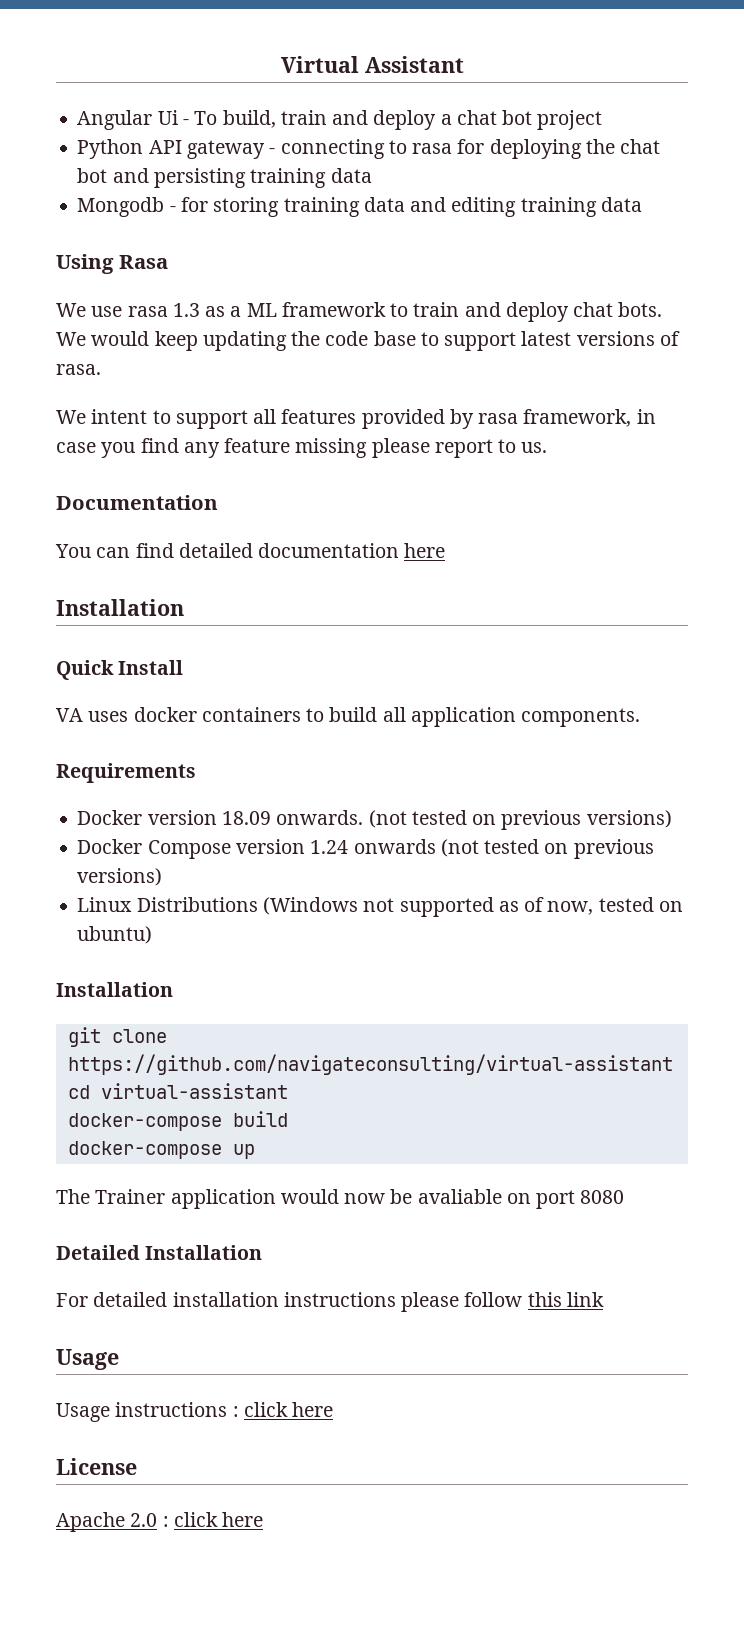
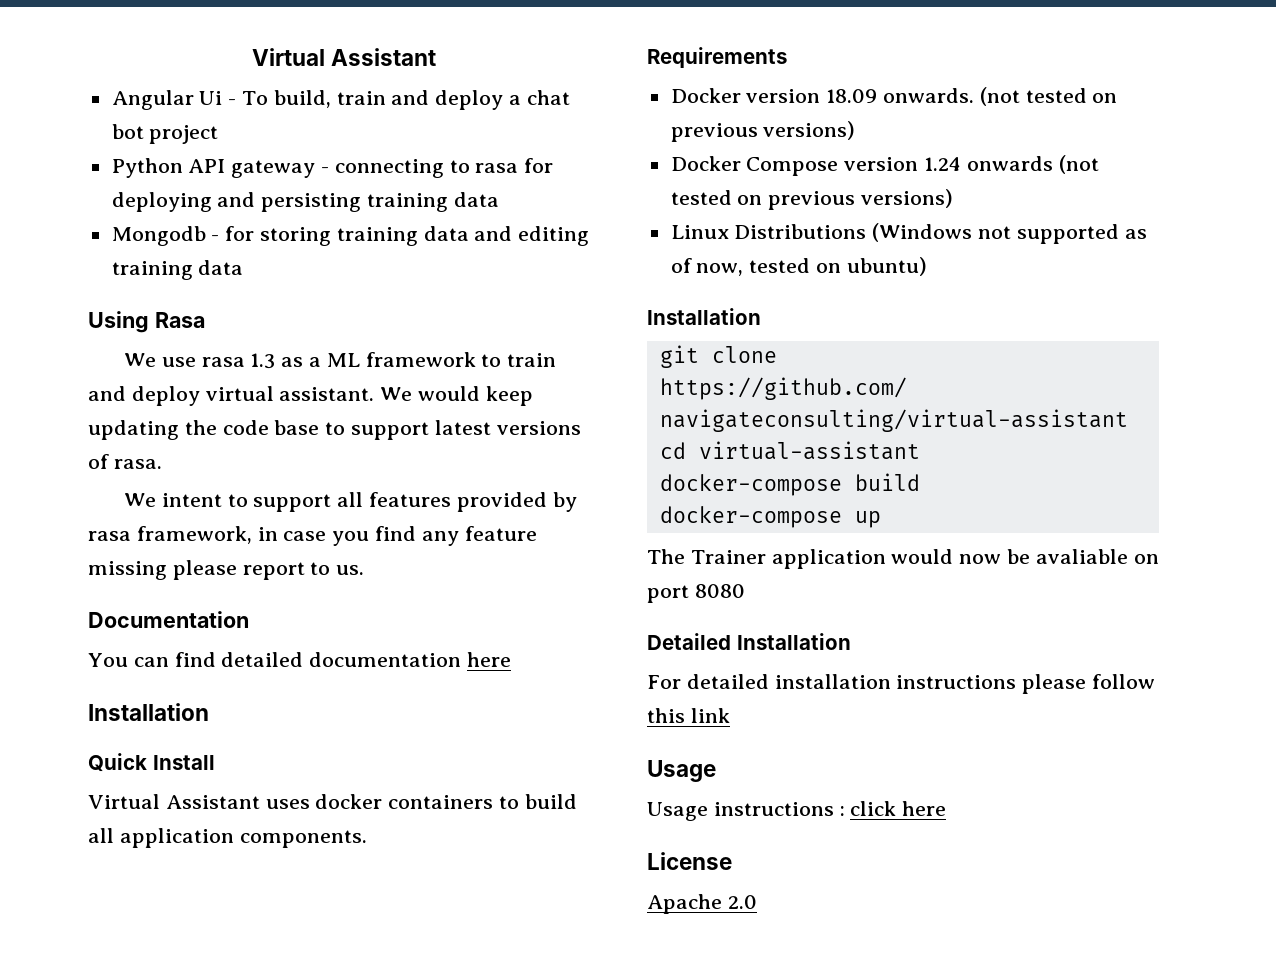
[585,139,661,154] [77,168,108,183] the chat bot -> (212, 202) none
[573,302,663,317] chat bots. -> [205,386,375,401] virtual assistant.
[56,708,83,722] VA -> [88,794,260,809] Virtual Assistant
[162,1512,264,1527] : click here -> (757, 902) none

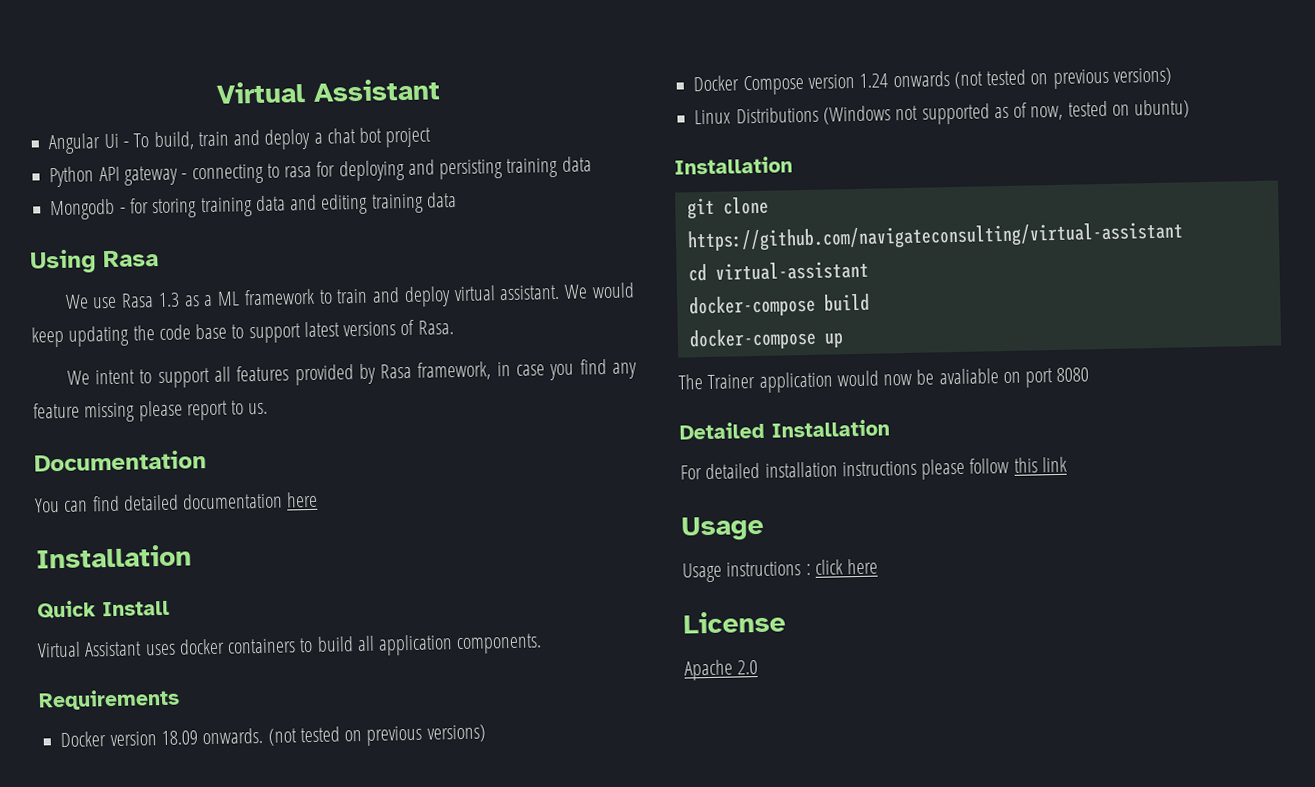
[201,357,245,367] rasa -> [121,293,155,308] Rasa
[113,459,162,469] rasa. -> [417,320,454,335] Rasa.
[88,531,131,541] rasa -> [380,363,413,379] Rasa

